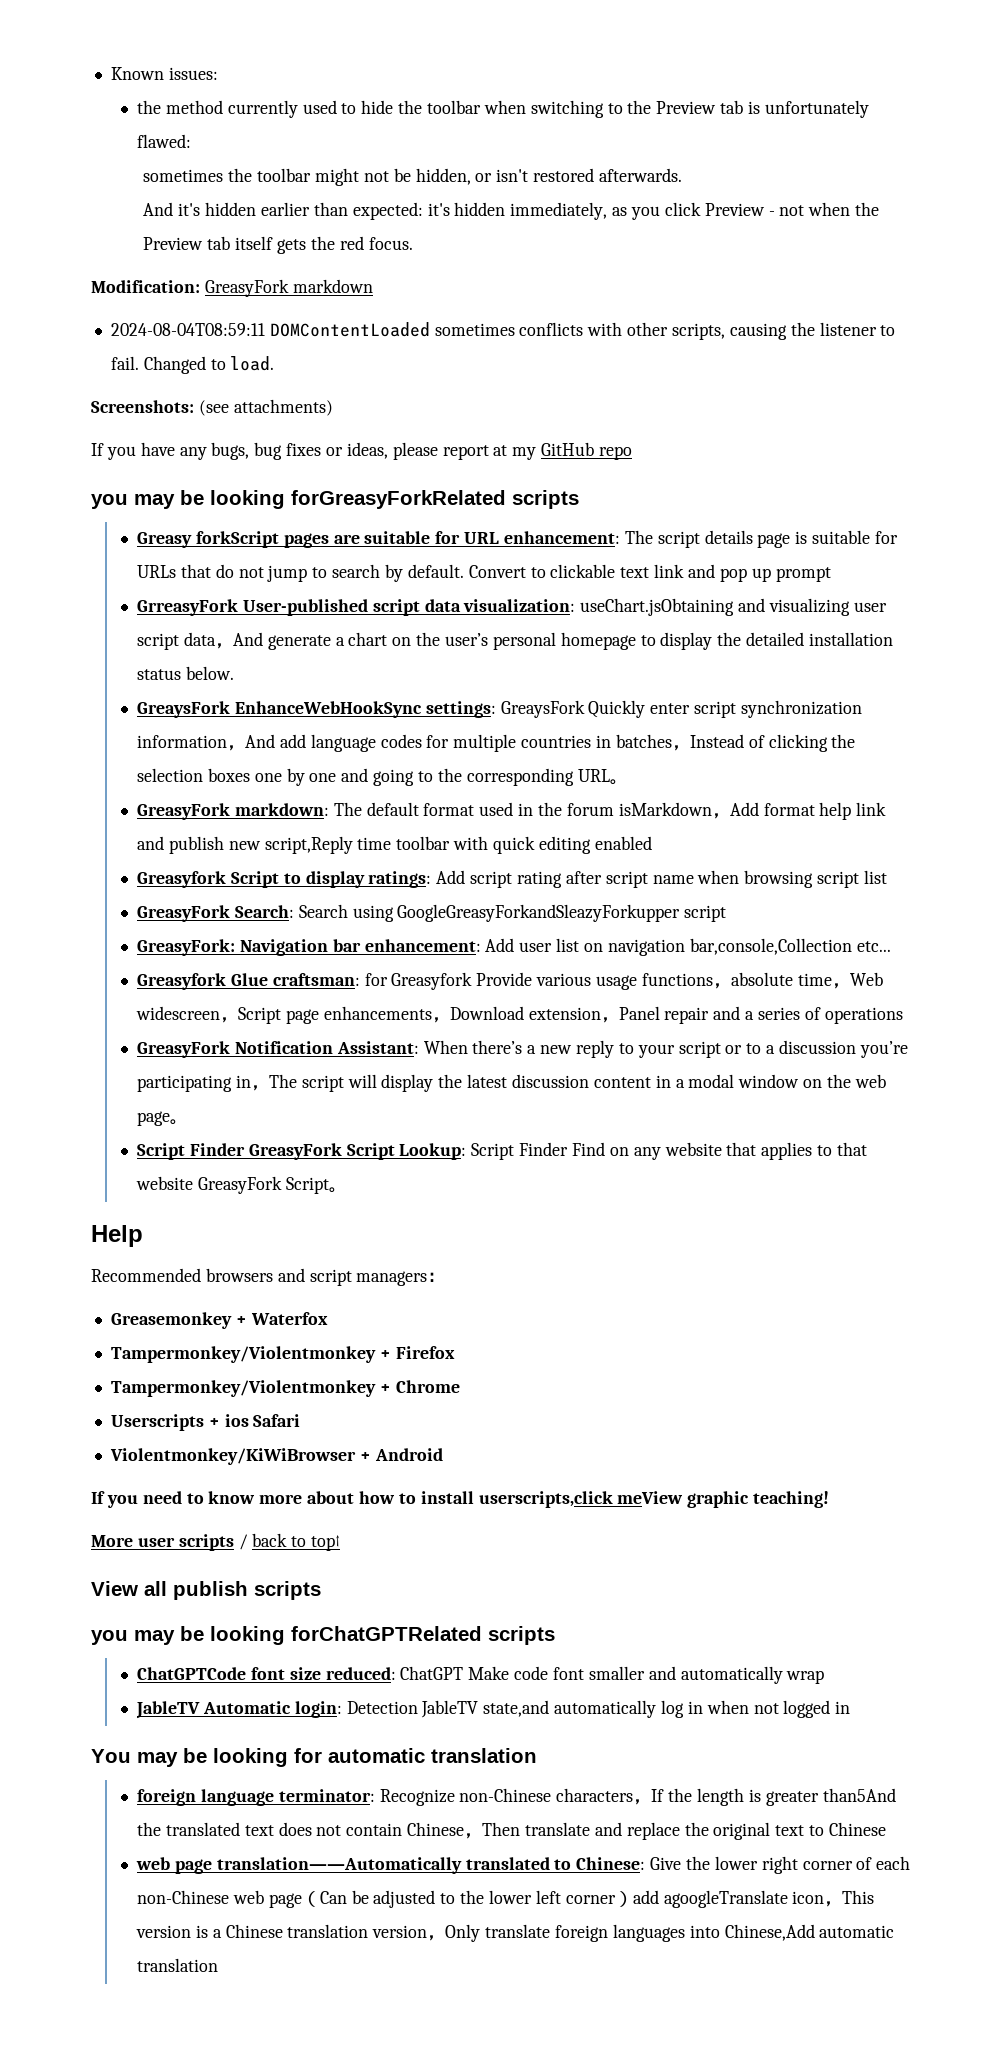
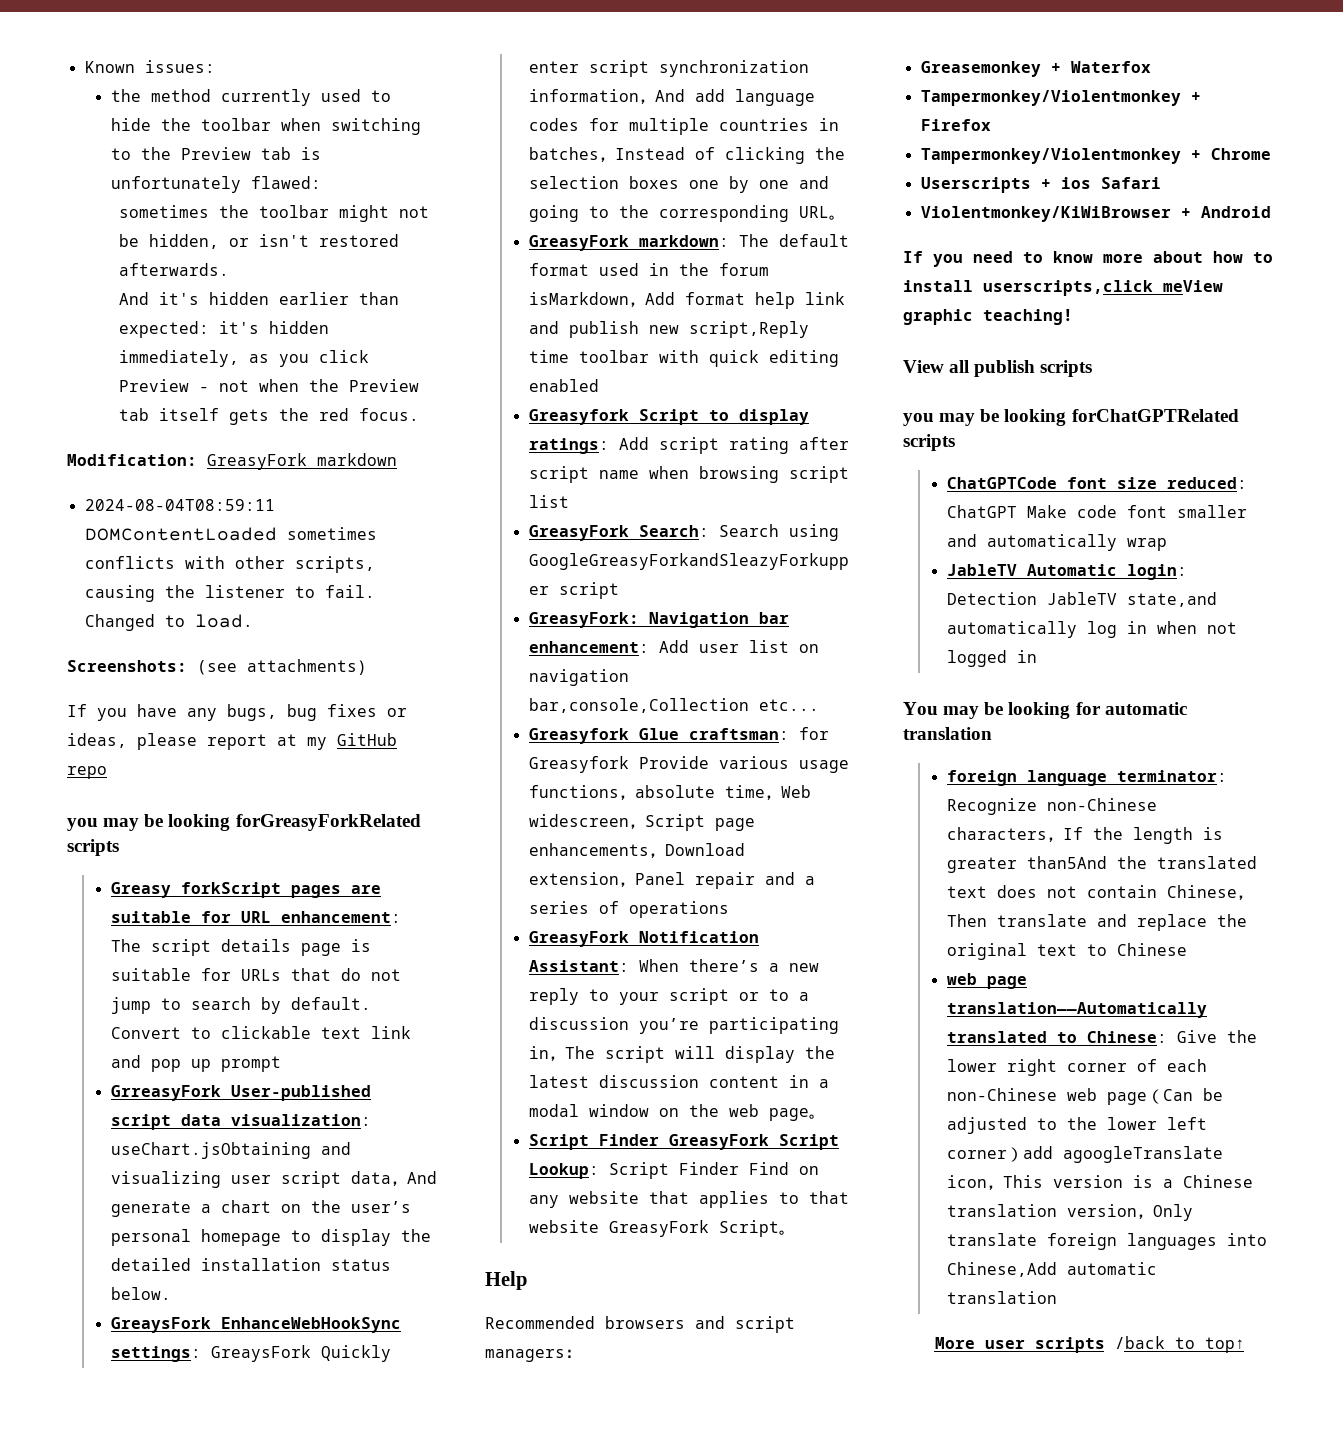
[91,1533,341,1551] // More user scripts / back to top↑ -> (1073, 317) none
(218, 1965) none -> [934,1336,1245,1353] // More user scripts /back to top↑

